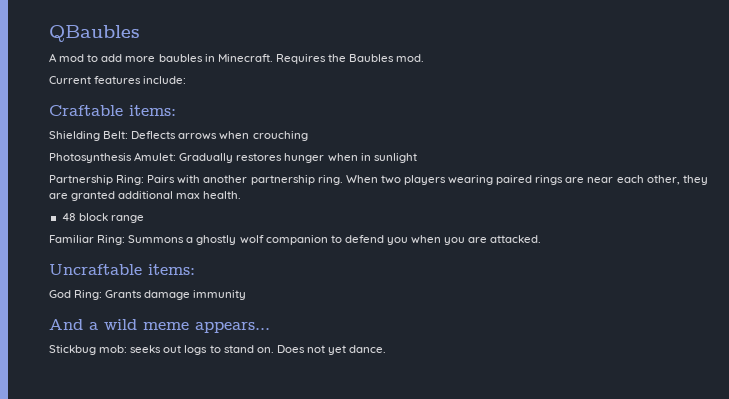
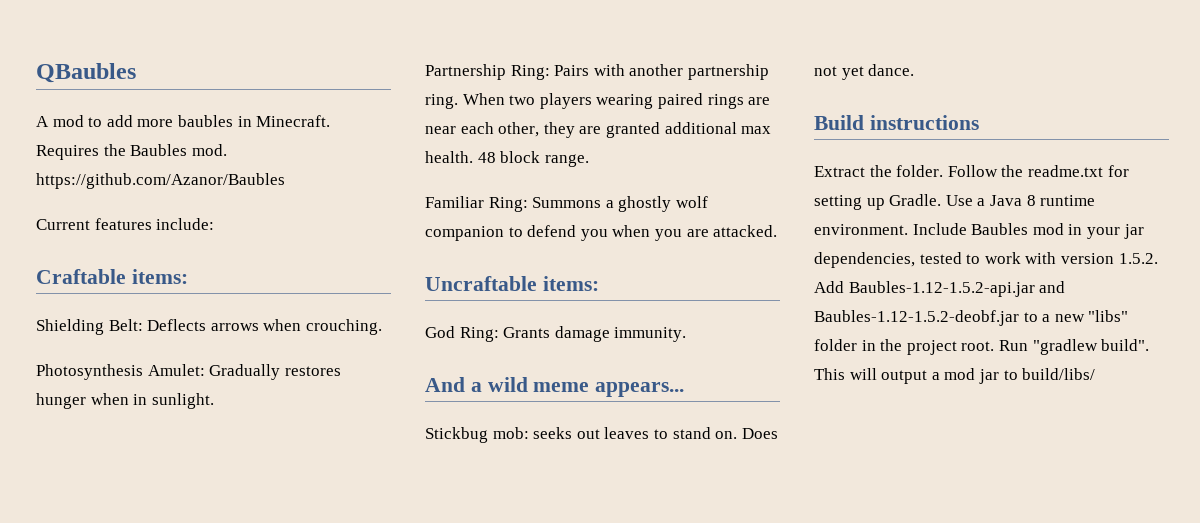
(425, 58) none -> [36,173,285,189] https://github.com/Azanor/Baubles
[252,131,308,141] crouching -> [305,319,382,335] crouching.
[373,153,417,163] sunlight -> [151,393,214,409] sunlight.
(242, 195) // -> (473, 157) none
[110,215,144,223] range -> [544,154,589,167] range.
[193,290,247,300] immunity -> [614,327,687,342] immunity.
[184,345,208,355] logs -> [604,427,650,439] leaves
(387, 349) none -> [814,115,979,130] [814,165,1129,177] [814,194,1096,210] [814,223,1144,239] [814,252,1158,268] [814,281,1066,297] [814,310,1129,326] [814,339,1150,355] [814,368,1096,384] // Build instructions // Extract the folder. Follow the readme.txt for setting up Gradle. Use a Java 8 runtime environment. Include Baubles mod in your jar dependencies, tested to work with version 1.5.2. Add Baubles-1.12-1.5.2-api.jar and Baubles-1.12-1.5.2-deobf.jar to a new "libs" folder in the project root. Run "gradlew build". This will output a mod jar to build/libs/

